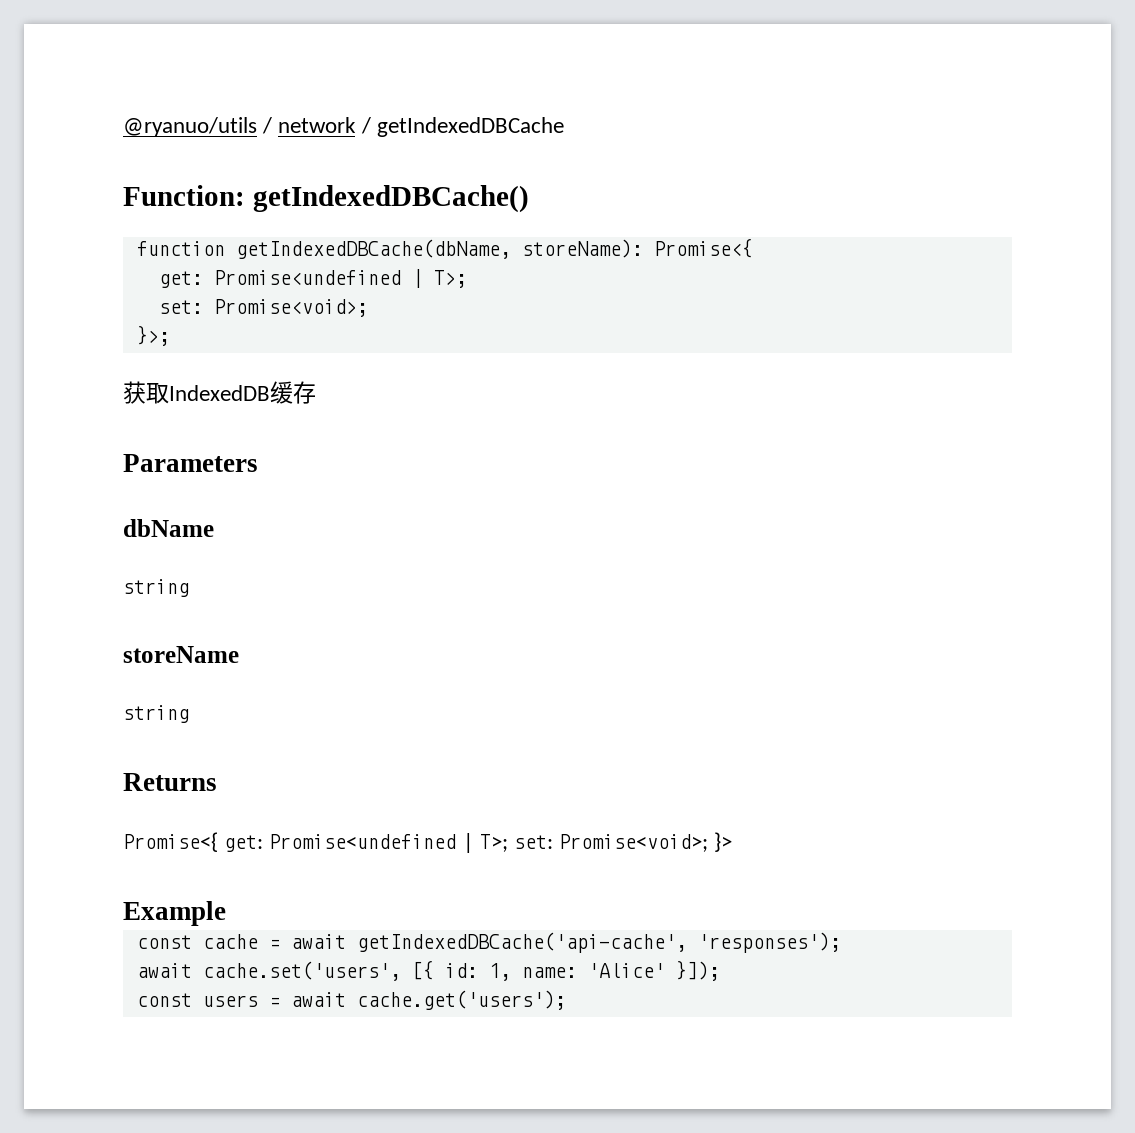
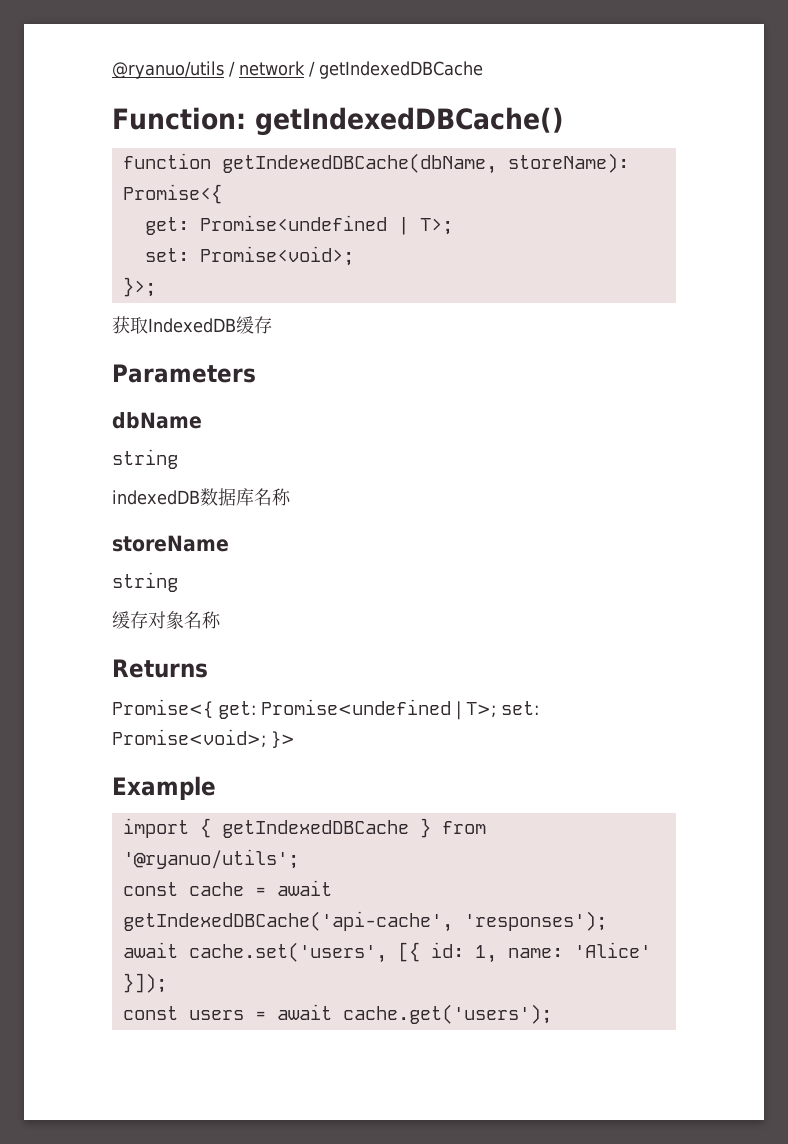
(189, 588) none -> [112,488,291,506] // indexedDB数据库名称
(189, 714) none -> [112,611,221,629] // 缓存对象名称
(226, 913) none -> [122,818,486,838] [122,849,299,869] // import { getIndexedDBCache } from '@ryanuo/utils';

